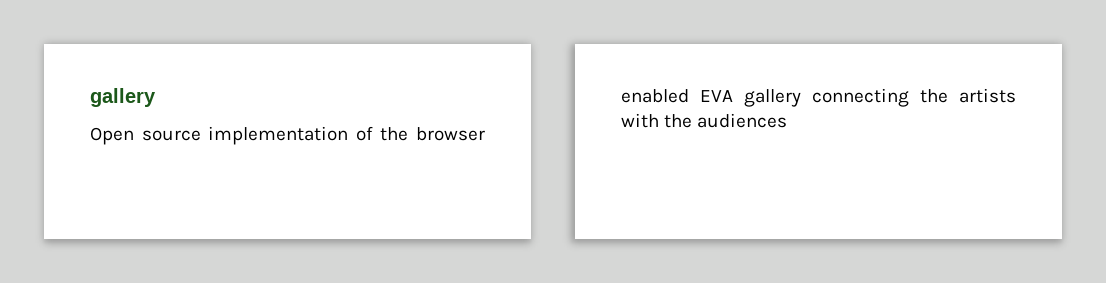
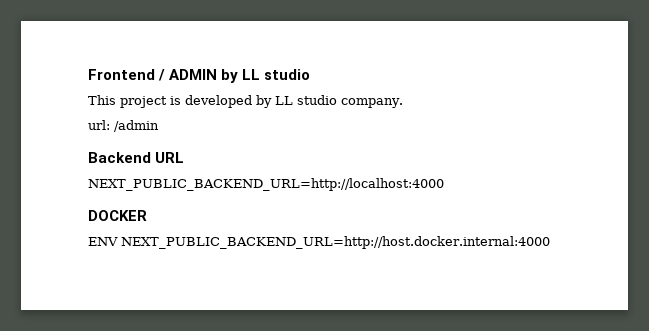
[90,88,156,107] [90,126,486,145] [621,88,1016,107] [621,113,788,128] gallery // Open source implementation of the browser enabled EVA gallery connecting the artists with the audiences -> [88,69,311,83] [88,95,403,108] [88,120,159,132] [88,152,185,163] [88,178,444,191] [88,210,147,221] [88,236,550,249] Frontend / ADMIN by LL studio // This project is developed by LL studio company. // url: /admin // Backend URL // NEXT_PUBLIC_BACKEND_URL=http://localhost:4000 // DOCKER // ENV NEXT_PUBLIC_BACKEND_URL=http://host.docker.internal:4000

